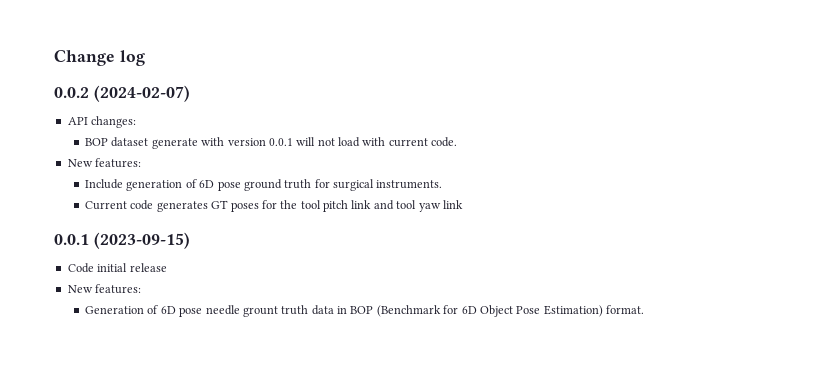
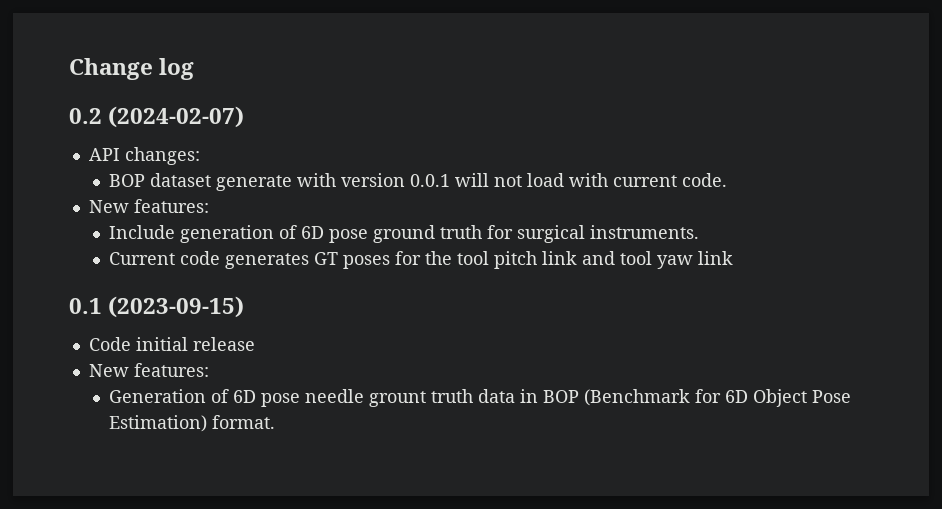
[54,87,89,98] 0.0.2 -> [69,108,102,124] 0.2
[54,234,89,245] 0.0.1 -> [69,298,102,314] 0.1

